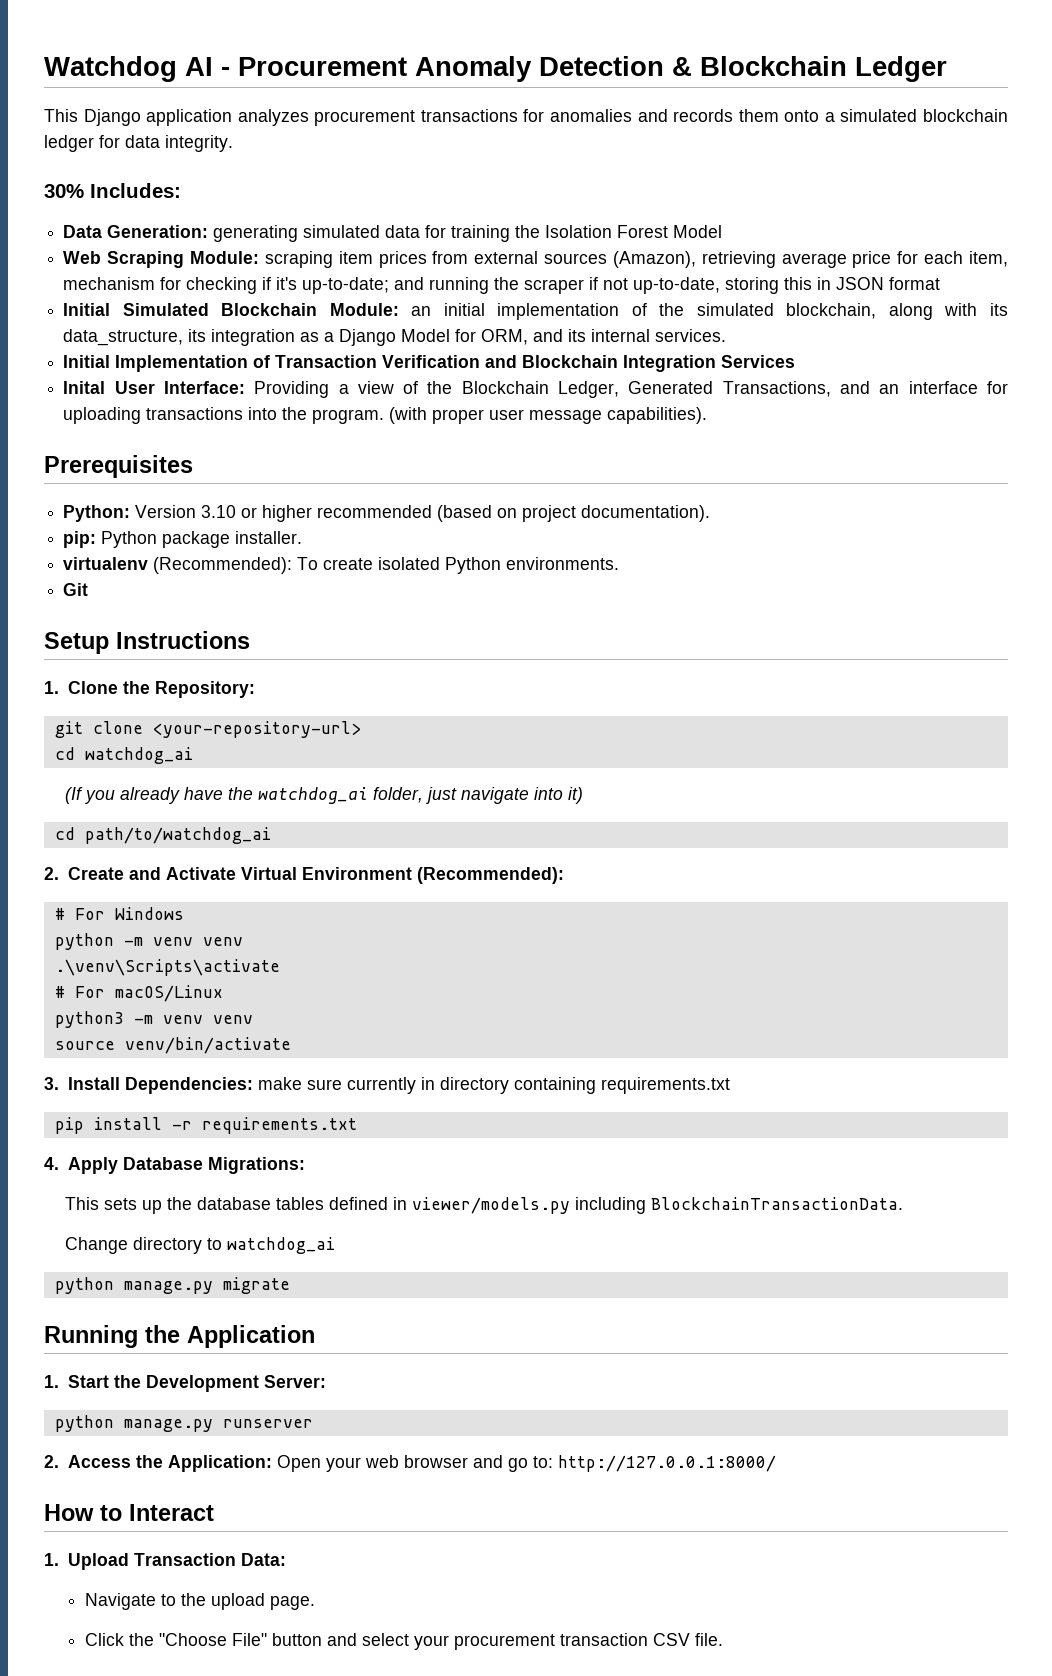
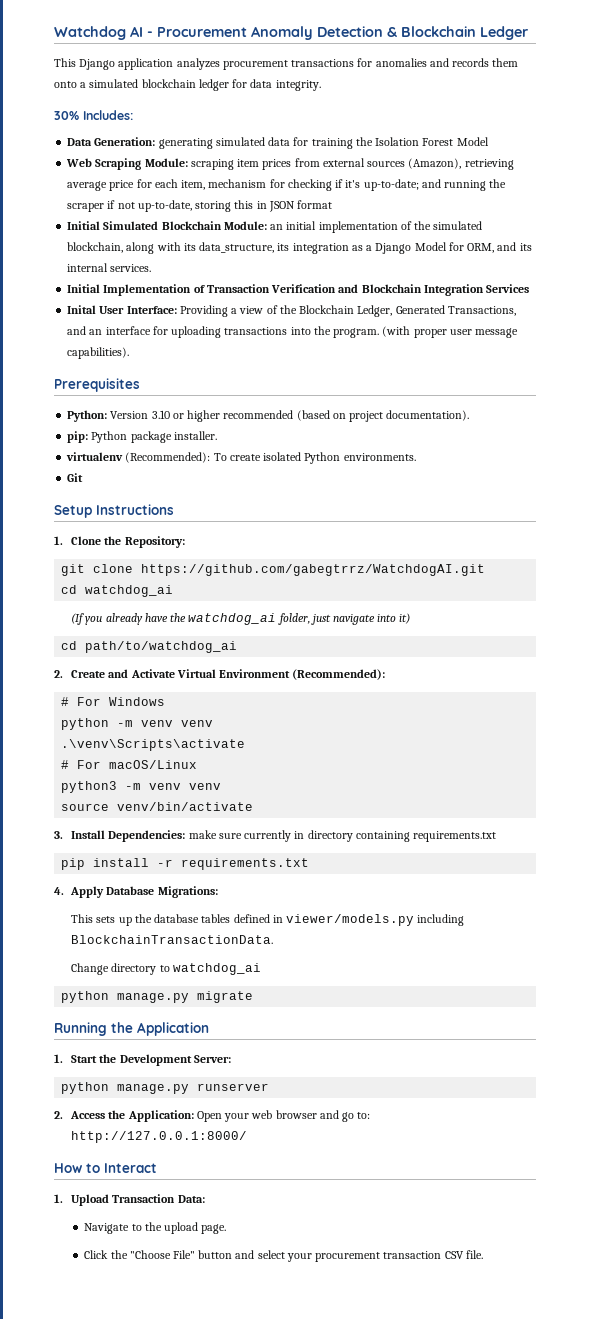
[152,721,361,738] <your-repository-url> -> [141,564,486,576] https://github.com/gabegtrrz/WatchdogAI.git

